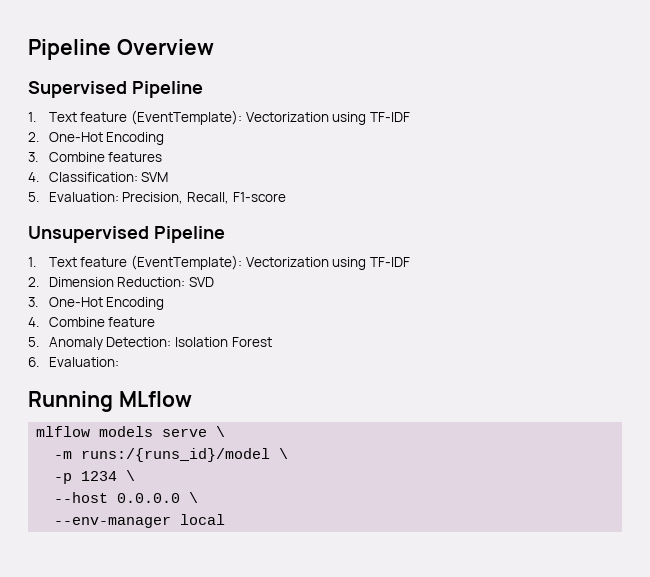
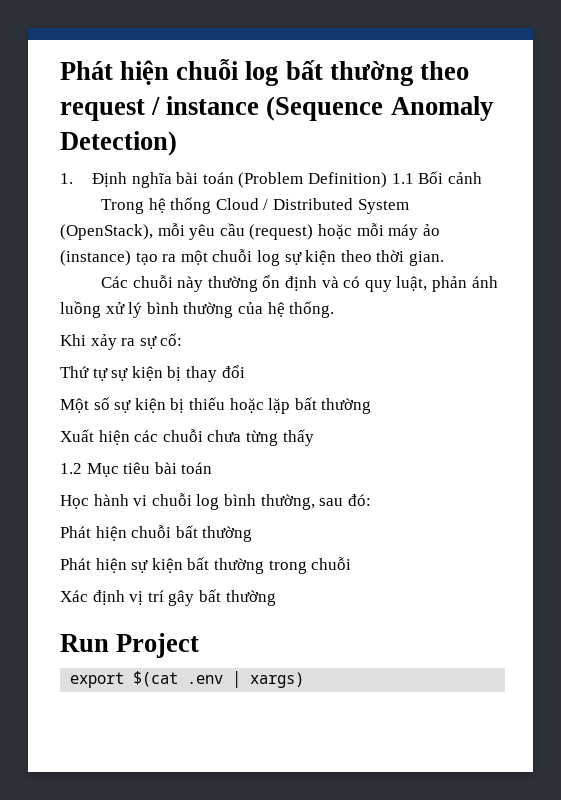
[28,39,214,60] [28,81,203,98] [28,110,410,125] [28,132,165,145] [28,152,163,162] [28,172,169,182] [28,192,286,204] [28,226,225,243] [28,255,410,270] [28,277,214,287] [28,297,165,310] [28,317,156,327] [28,337,272,350] [28,357,119,367] [28,391,192,412] [36,426,226,437] [54,448,289,462] [54,470,136,484] [54,492,199,503] [54,514,226,528] Pipeline Overview // Supervised Pipeline // 1. Text feature (EventTemplate): Vectorization using TF-IDF // 2. One-Hot Encoding // 3. Combine features // 4. Classification: SVM // 5. Evaluation: Precision, Recall, F1-score // Unsupervised Pipeline // 1. Text feature (EventTemplate): Vectorization using TF-IDF // 2. Dimension Reduction: SVD // 3. One-Hot Encoding // 4. Combine feature // 5. Anomaly Detection: Isolation Forest // 6. Evaluation: // Running MLflow // mlflow models serve \ // -m runs:/{runs_id}/model \ // -p 1234 \ // --host 0.0.0.0 \ // --env-manager local -> [60,59,469,86] [60,96,493,121] [60,131,177,156] [60,171,482,188] [101,197,409,214] [60,223,440,240] [60,249,444,266] [101,275,498,292] [60,301,335,318] [60,333,183,350] [60,365,245,382] [60,397,372,414] [60,429,314,446] [60,462,213,477] [60,493,371,510] [60,525,253,542] [60,557,352,574] [60,589,276,606] [60,633,200,658] [70,671,305,688] Phát hiện chuỗi log bất thường theo request / instance (Sequence Anomaly Detection) // 1. Định nghĩa bài toán (Problem Definition) 1.1 Bối cảnh // Trong hệ thống Cloud / Distributed System (OpenStack), mỗi yêu cầu (request) hoặc mỗi máy ảo (instance) tạo ra một chuỗi log sự kiện theo thời gian. // Các chuỗi này thường ổn định và có quy luật, phản ánh luồng xử lý bình thường của hệ thống. // Khi xảy ra sự cố: // Thứ tự sự kiện bị thay đổi // Một số sự kiện bị thiếu hoặc lặp bất thường // Xuất hiện các chuỗi chưa từng thấy // 1.2 Mục tiêu bài toán // Học hành vi chuỗi log bình thường, sau đó: // Phát hiện chuỗi bất thường // Phát hiện sự kiện bất thường trong chuỗi // Xác định vị trí gây bất thường // Run Project // export $(cat .env | xargs)

